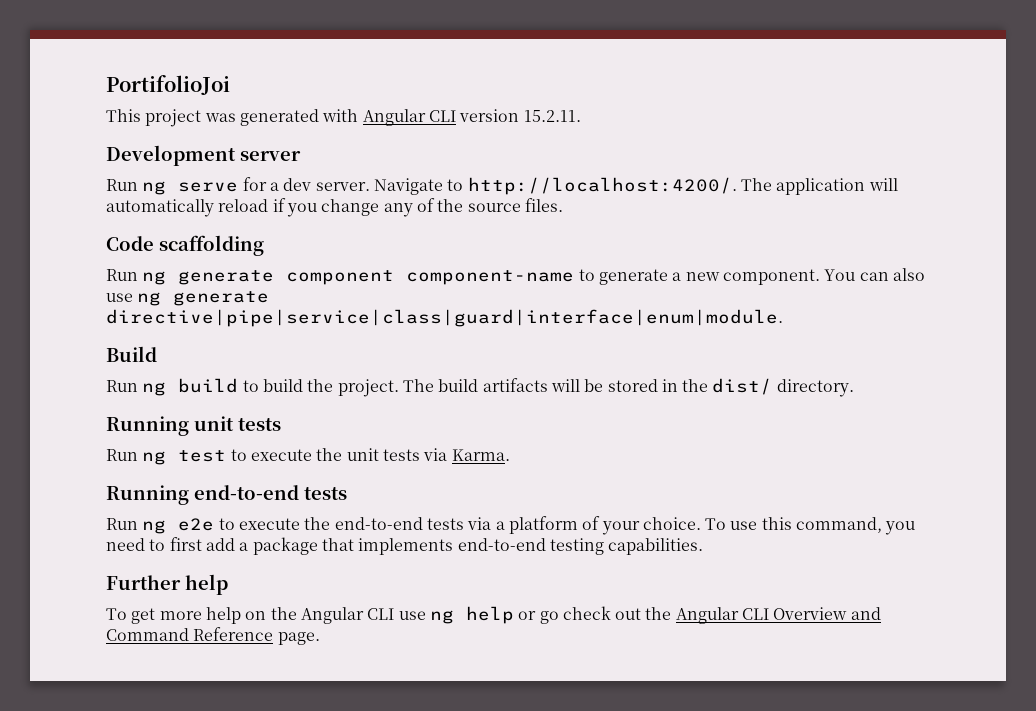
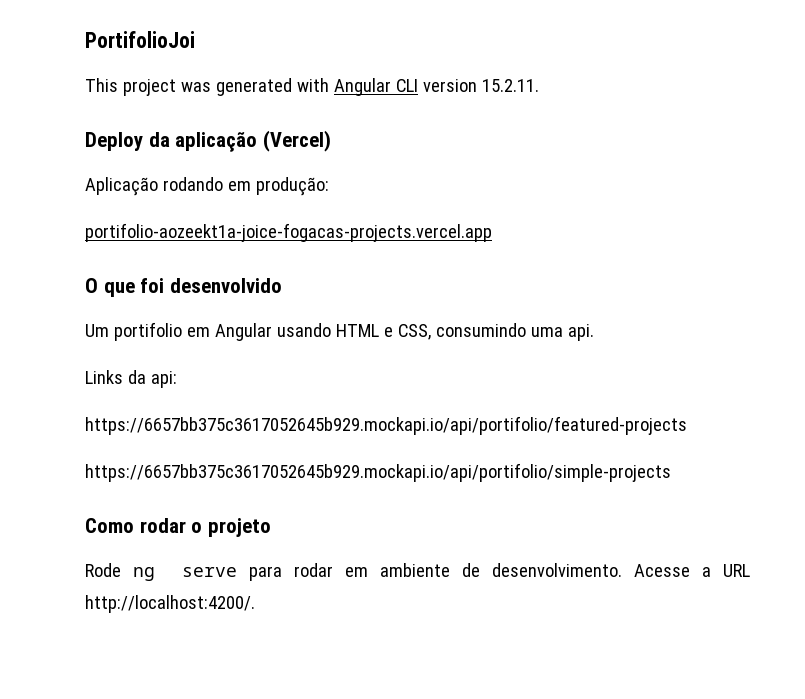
[106,145,301,166] [106,177,898,195] [106,198,563,217] [106,235,264,256] [106,268,925,285] [106,291,270,306] [106,309,783,327] [106,346,157,362] [106,378,854,397] [106,416,281,436] [106,448,510,465] [106,485,347,505] [106,516,916,535] [106,537,704,555] [106,574,228,595] [106,606,881,624] [106,627,320,645] Development server // Run ng serve for a dev server. Navigate to http://localhost:4200/. The application will automatically reload if you change any of the source files. // Code scaffolding // Run ng generate component component-name to generate a new component. You can also use ng generate directive|pipe|service|class|guard|interface|enum|module. // Build // Run ng build to build the project. The build artifacts will be stored in the dist/ directory. // Running unit tests // Run ng test to execute the unit tests via Karma. // Running end-to-end tests // Run ng e2e to execute the end-to-end tests via a platform of your choice. To use this command, you need to first add a package that implements end-to-end testing capabilities. // Further help // To get more help on the Angular CLI use ng help or go check out the Angular CLI Overview and Command Reference page. -> [85,130,331,152] [85,177,329,196] [85,223,492,242] [85,278,282,297] [85,322,594,341] [85,370,177,388] [85,416,687,435] [85,463,671,482] [85,518,271,537] [85,563,750,581] [85,595,255,613] Deploy da aplicação (Vercel) // Aplicação rodando em produção: // portifolio-aozeekt1a-joice-fogacas-projects.vercel.app // O que foi desenvolvido // Um portifolio em Angular usando HTML e CSS, consumindo uma api. // Links da api: // https://6657bb375c3617052645b929.mockapi.io/api/portifolio/featured-projects // https://6657bb375c3617052645b929.mockapi.io/api/portifolio/simple-projects // Como rodar o projeto // Rode ng serve para rodar em ambiente de desenvolvimento. Acesse a URL http://localhost:4200/.

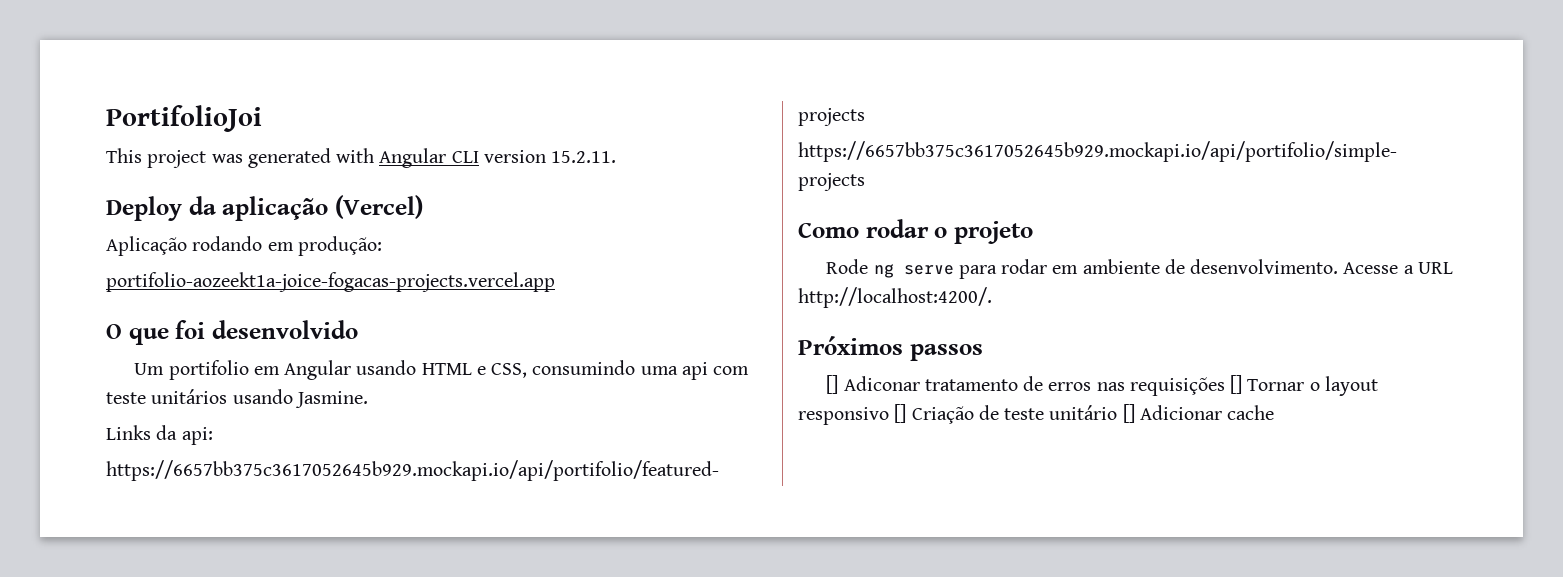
[567,324,594,341] api. -> [681,362,750,380] [106,389,368,408] api com teste unitários usando Jasmine.
(255, 604) none -> [798,336,983,361] [826,375,1378,396] [798,404,1275,425] // Próximos passos // [] Adiconar tratamento de erros nas requisições [] Tornar o layout responsivo [] Criação de teste unitário [] Adicionar cache

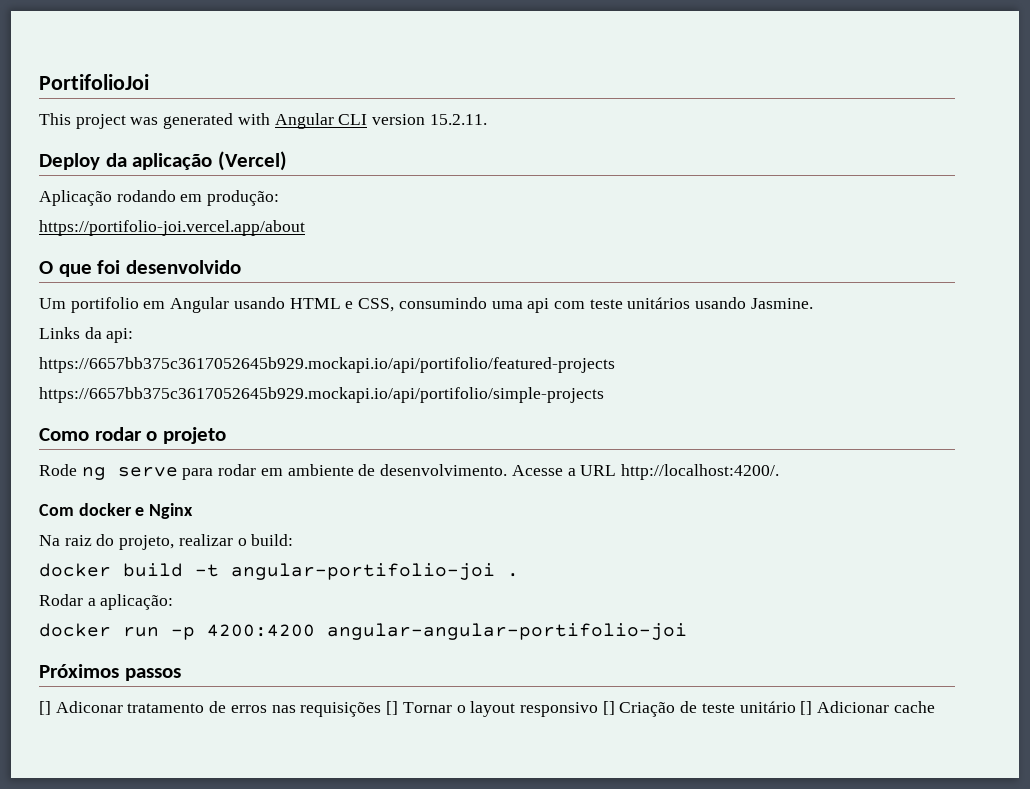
[106,272,555,292] portifolio-aozeekt1a-joice-fogacas-projects.vercel.app -> [39,220,305,236] https://portifolio-joi.vercel.app/about
(992, 297) none -> [39,503,194,519] [39,534,294,550] [39,563,519,580] [39,594,174,610] [39,623,687,640] // Com docker e Nginx // Na raiz do projeto, realizar o build: // docker build -t angular-portifolio-joi . // Rodar a aplicação: // docker run -p 4200:4200 angular-angular-portifolio-joi

